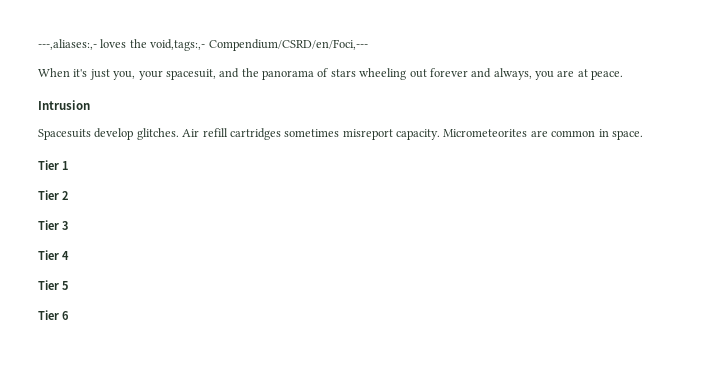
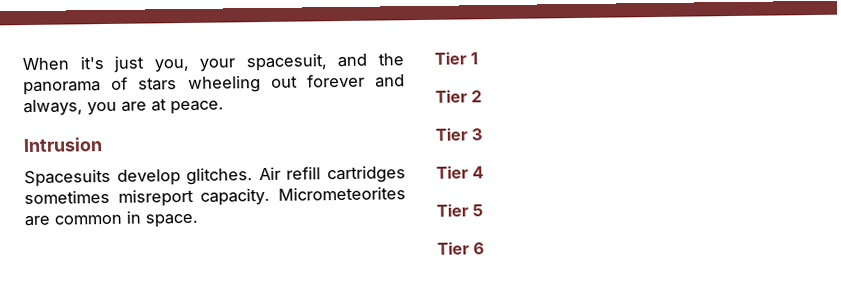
[38,39,368,51] ---,aliases:,- loves the void,tags:,- Compendium/CSRD/en/Foci,--- // -> (22, 64) none

